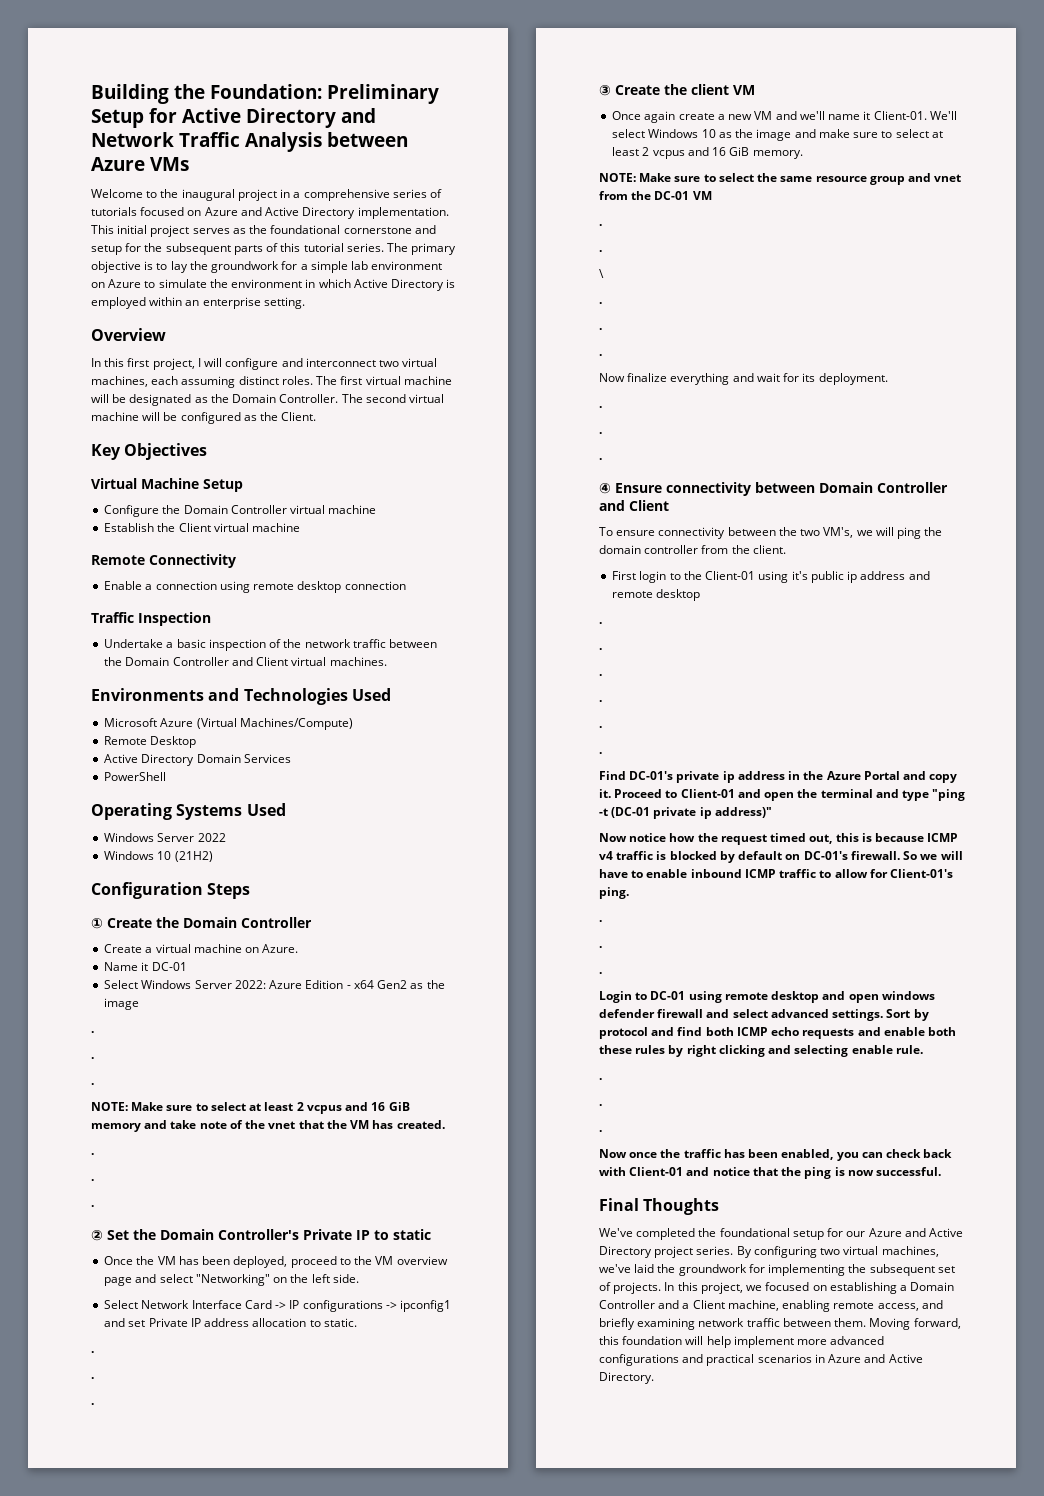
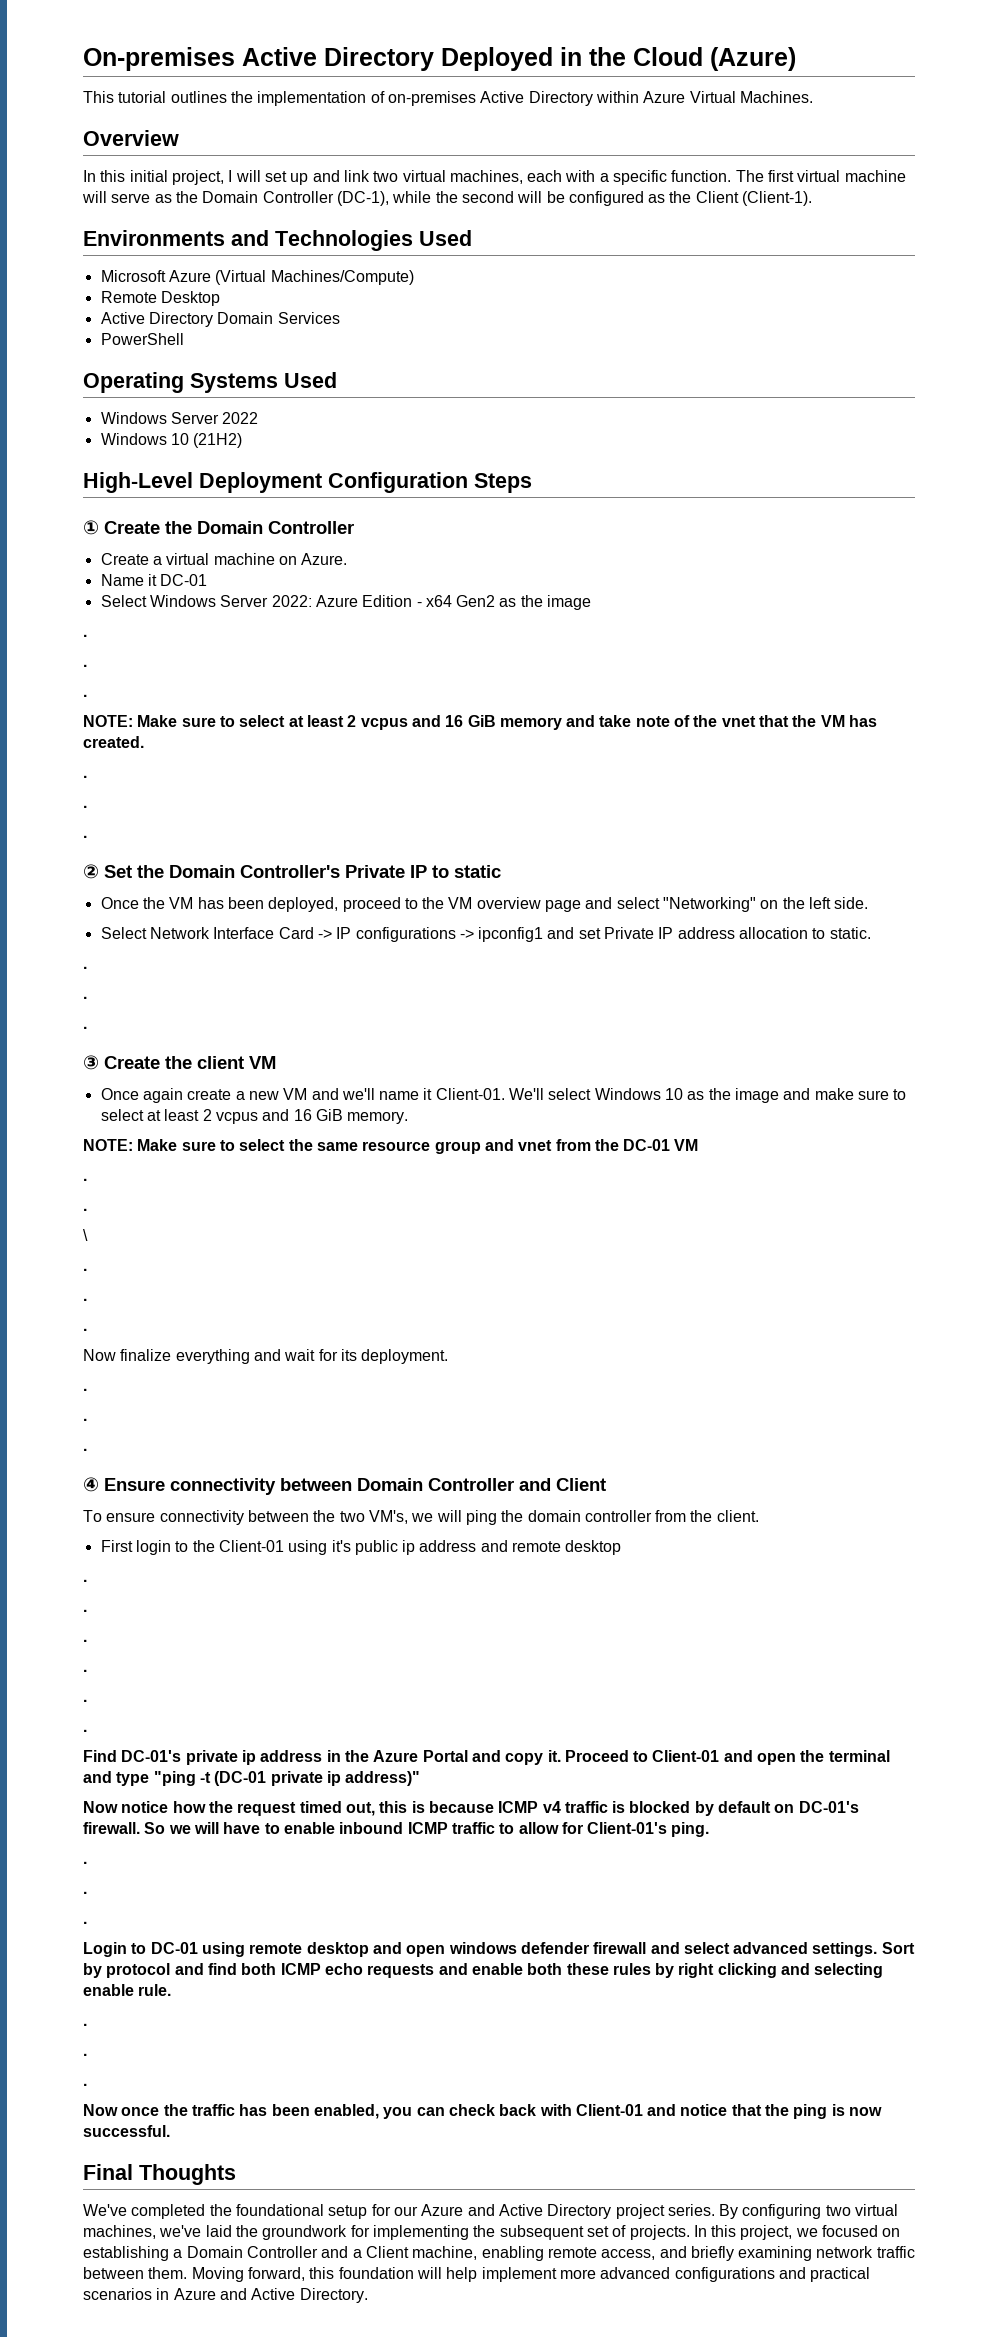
[91,84,439,104] [91,108,376,128] [91,132,408,152] [91,157,189,171] [91,189,443,201] [91,207,449,219] [91,225,436,237] [91,243,457,255] [91,261,443,273] [91,279,456,291] [91,297,305,309] Building the Foundation: Preliminary Setup for Active Directory and Network Traffic Analysis between Azure VMs // Welcome to the inaugural project in a comprehensive series of tutorials focused on Azure and Active Directory implementation. This initial project serves as the foundational cornerstone and setup for the subsequent parts of this tutorial series. The primary objective is to lay the groundwork for a simple lab environment on Azure to simulate the environment in which Active Directory is employed within an enterprise setting. -> [83,47,796,71] [83,91,813,106] On-premises Active Directory Deployed in the Cloud (Azure) // This tutorial outlines the implementation of on-premises Active Directory within Azure Virtual Machines.
[127,358,150,367] first -> [129,170,168,182] initial
[225,358,438,370] [91,376,313,388] configure and interconnect two virtual machines, each assuming distinct roles. -> [264,170,732,185] set up and link two virtual machines, each with a specific function.
[112,394,192,406] be designated -> [111,193,151,203] serve
[279,394,445,403] [91,412,139,421] Controller. The second virtual machine -> [262,191,514,206] Controller (DC-1), while the second
[281,412,317,421] [91,443,208,460] [91,478,243,492] [104,505,377,517] [104,523,301,532] [91,554,236,568] [104,581,406,593] [91,612,211,626] [104,639,438,651] [104,657,387,666] Client. // Key Objectives // Virtual Machine Setup // Configure the Domain Controller virtual machine // Establish the Client virtual machine // Remote Connectivity // Enable a connection using remote desktop connection // Traffic Inspection // Undertake a basic inspection of the network traffic between the Domain Controller and Client virtual machines. -> [695,191,813,206] Client (Client-1).
(213, 856) none -> [83,472,322,493] High-Level Deployment

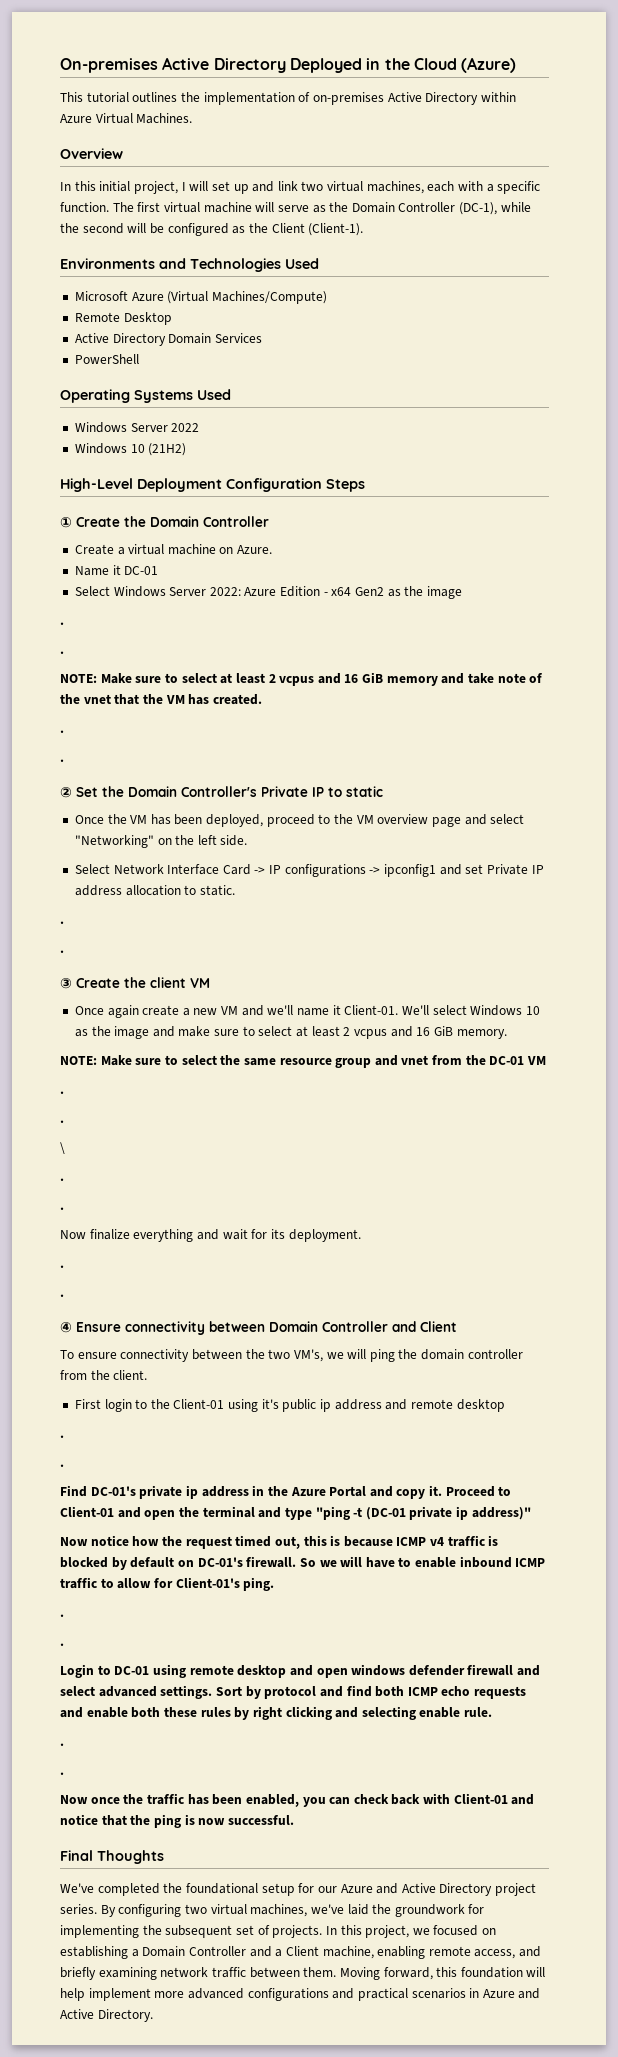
[83,694,87,697] // . -> (64, 652) none
[83,835,87,838] // . -> (64, 760) none
[83,1026,87,1029] // . -> (64, 951) none
[83,1328,87,1331] // . -> (64, 1208) none
[83,1448,87,1451] // . -> (64, 1295) none
[83,1639,87,1642] [83,1669,87,1672] [83,1699,87,1702] [83,1729,87,1732] // . // . // . // . -> (64, 1465) none
[83,1921,87,1924] // . -> (64, 1644) none
[83,2083,87,2086] // . -> (64, 1773) none

